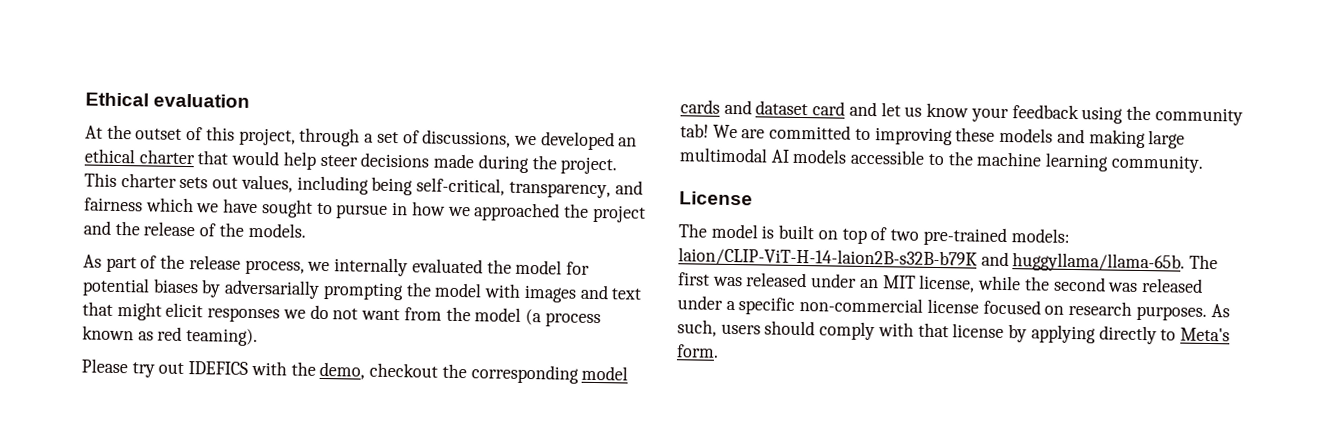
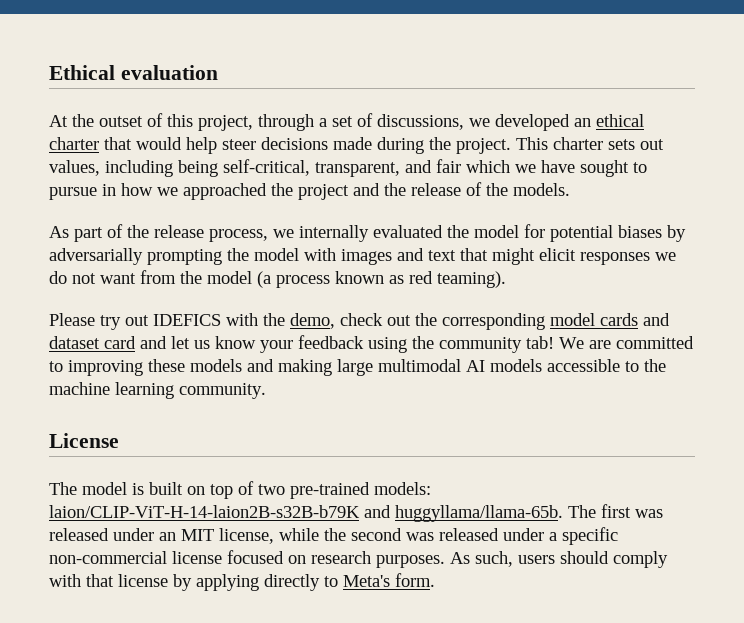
[508,180,643,199] [84,197,143,212] transparency, and fairness -> [315,159,461,177] transparent, and fair
[369,362,439,378] checkout -> [340,313,411,326] check out

